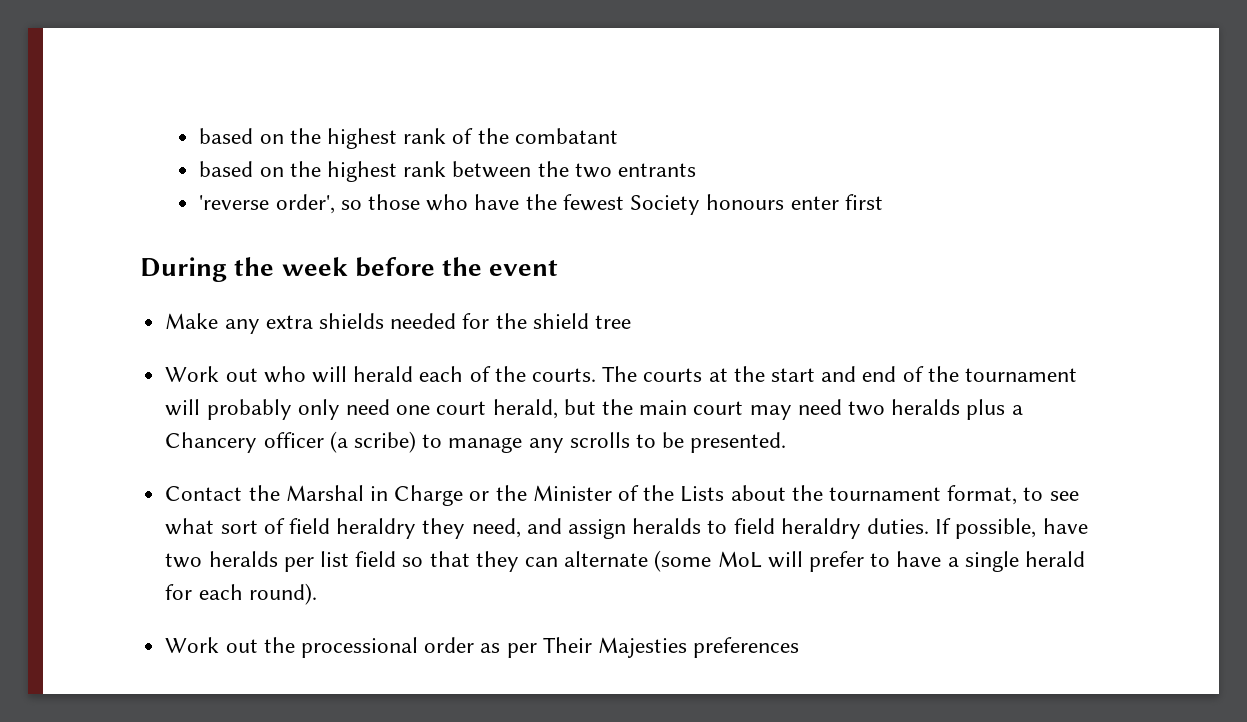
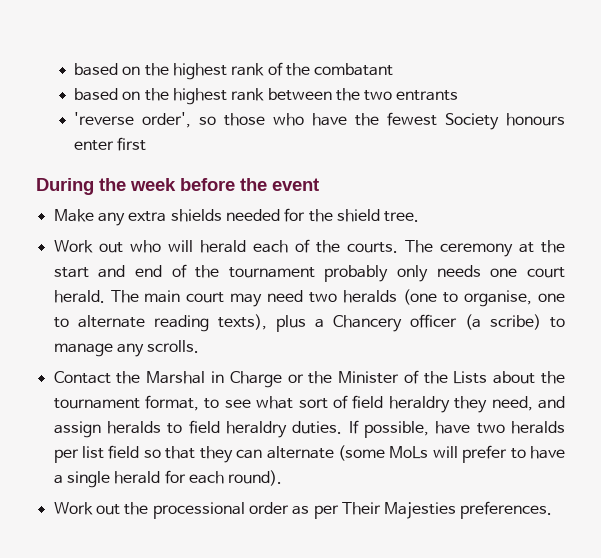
[594,315,631,329] tree -> [384,211,420,222] tree.
[643,368,703,382] courts -> [439,243,513,257] ceremony
[165,399,201,416] will -> (315, 272) none
[345,399,390,415] need -> [436,265,481,277] needs
[492,399,633,419] herald, but the -> [53,290,139,303] herald. The
(961, 407) none -> [403,289,565,307] [53,314,267,332] (one to organise, one to alternate reading texts),
[569,432,787,453] scrolls to be presented. -> [147,340,200,353] scrolls.
[717,551,762,568] MoL -> [389,446,429,459] MoLs
[693,637,800,658] preferences -> [460,501,553,519] preferences.

